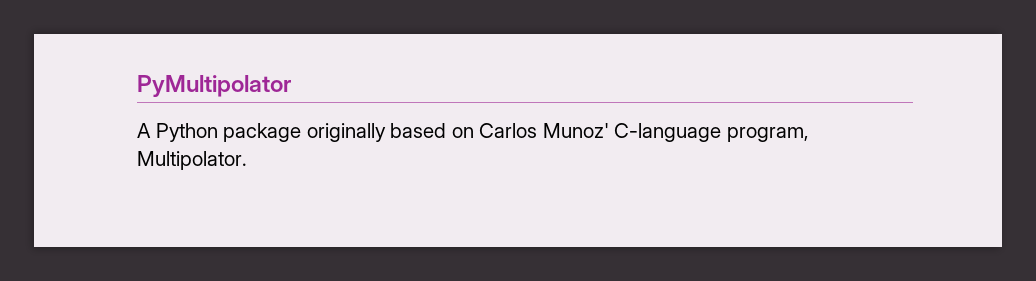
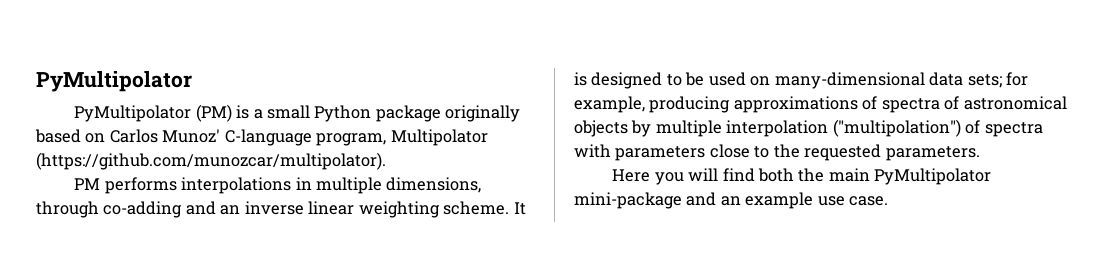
[137,123,151,138] A -> [74,104,310,122] PyMultipolator (PM) is a small
[137,151,247,170] Multipolator. -> [390,129,488,146] [36,152,386,170] [74,177,482,194] [36,201,526,218] [574,72,1029,89] [574,96,1067,113] [574,119,1043,137] [574,144,980,161] [612,168,992,185] [574,192,889,209] Multipolator (https://github.com/munozcar/multipolator). // PM performs interpolations in multiple dimensions, through co-adding and an inverse linear weighting scheme. It is designed to be used on many-dimensional data sets; for example, producing approximations of spectra of astronomical objects by multiple interpolation ("multipolation") of spectra with parameters close to the requested parameters. // Here you will find both the main PyMultipolator mini-package and an example use case.

